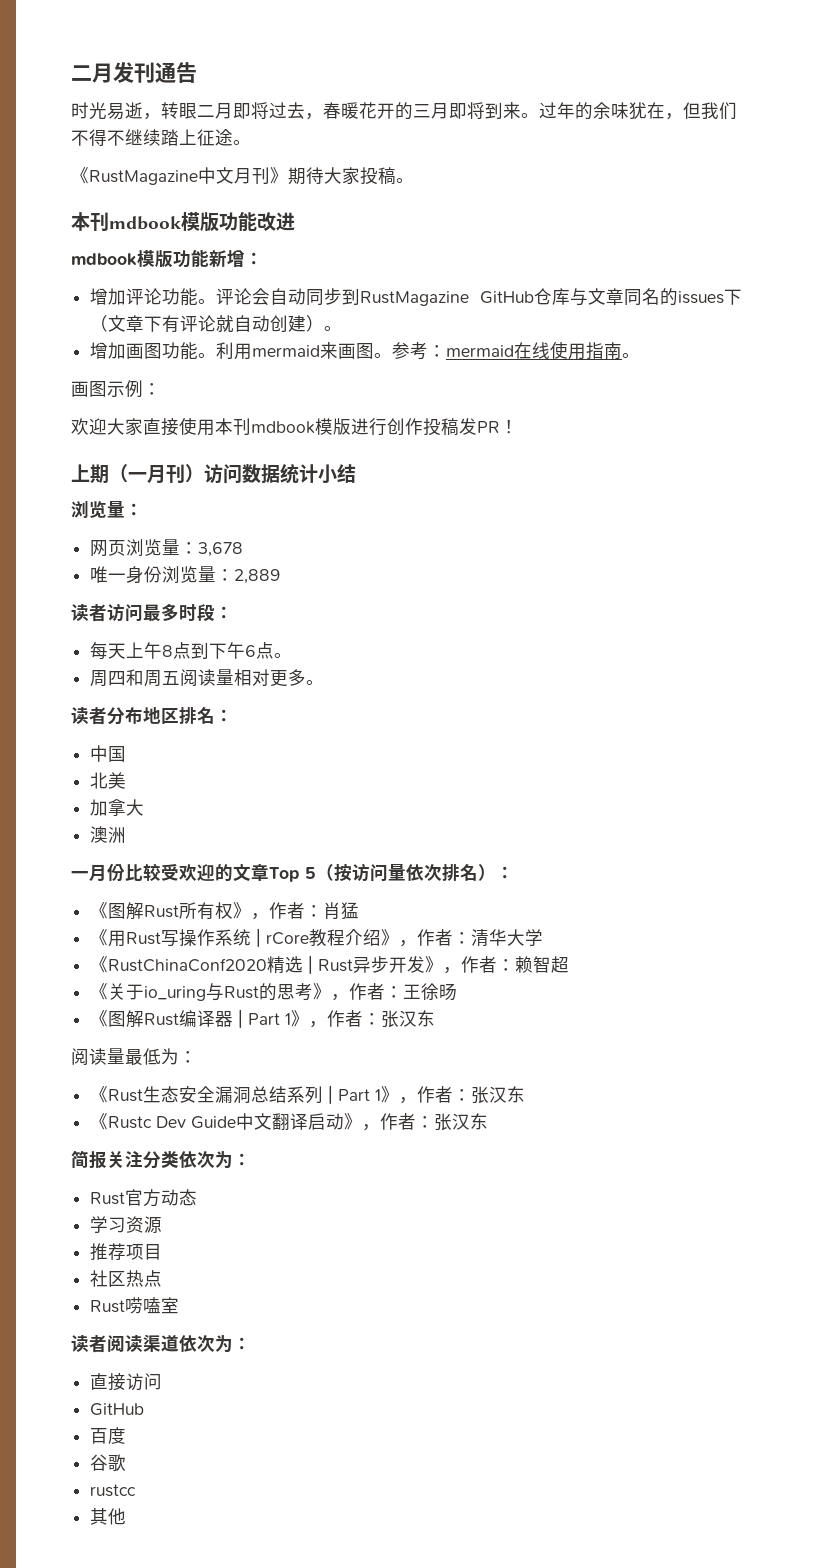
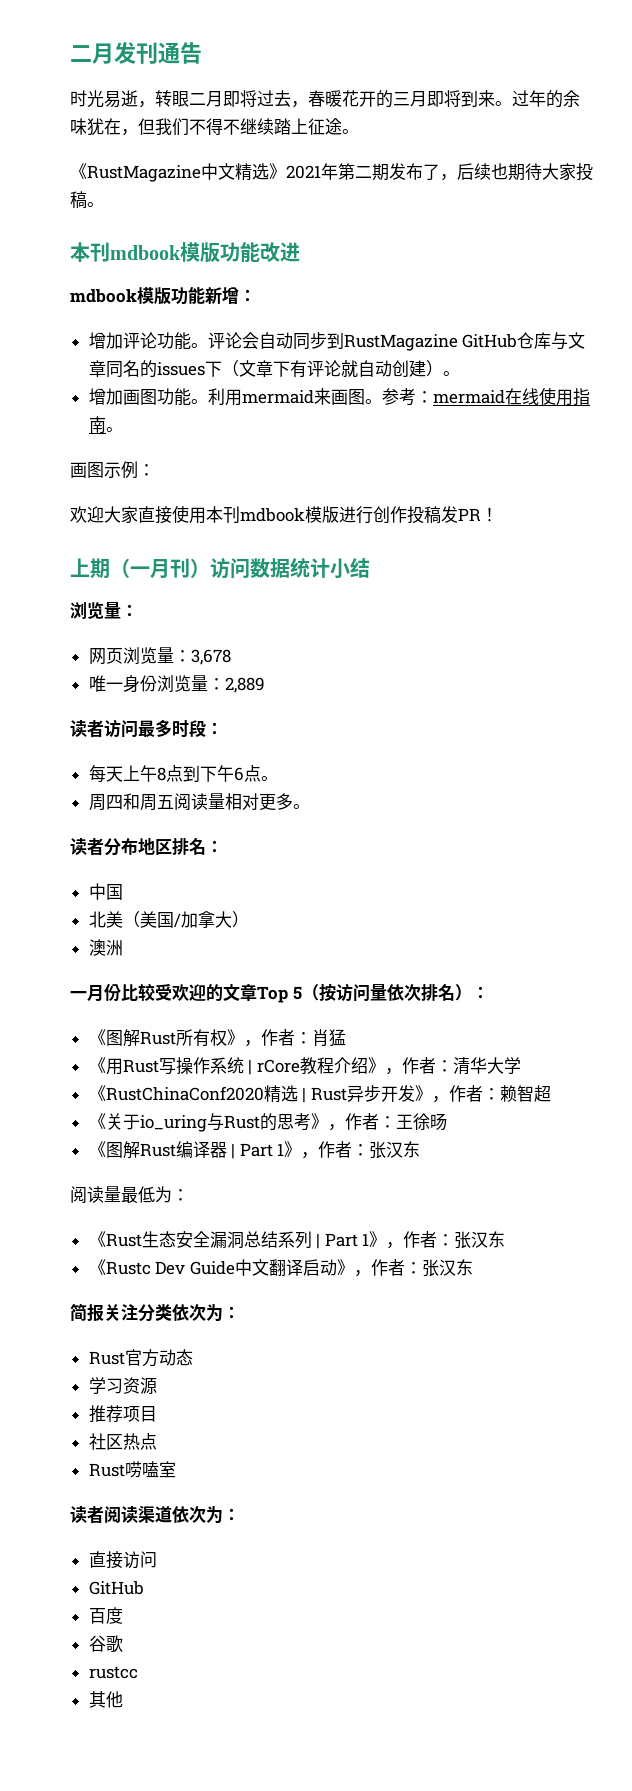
[234,167,288,185] 月刊》 -> [235,163,508,181] 精选》2021年第二期发布了，后续也
(127, 780) // -> [122,911,181,928] （美国/
(145, 807) none -> [231,911,249,928] ）

